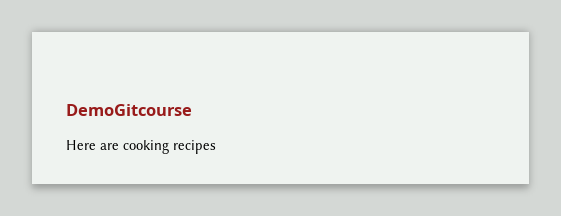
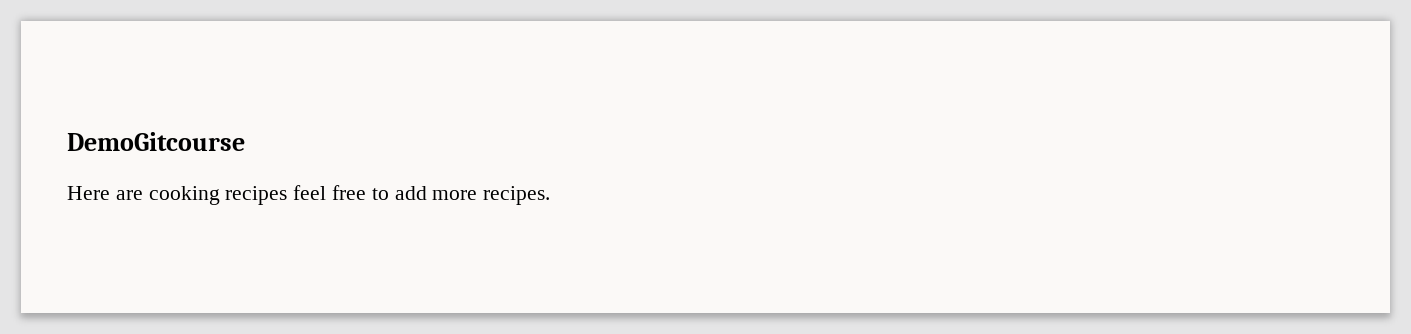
(216, 147) none -> [293,185,551,205] feel free to add more recipes.

